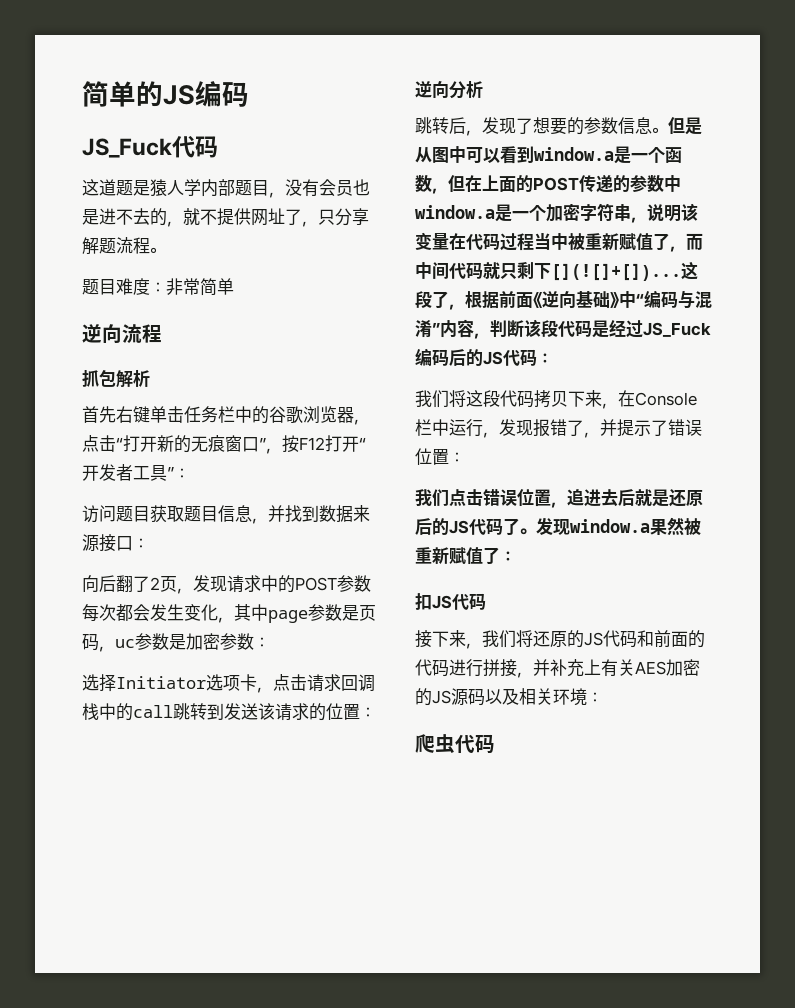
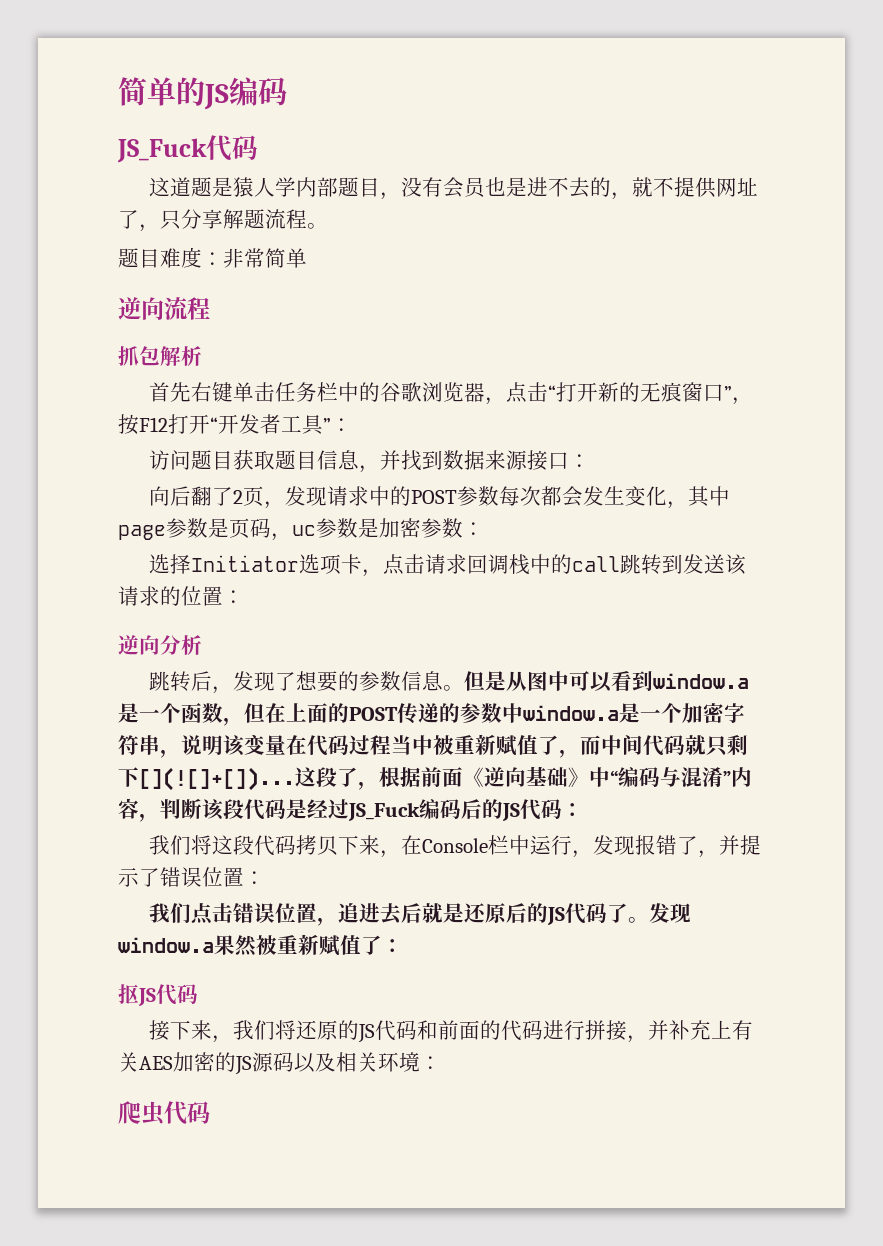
[415,593,432,610] 扣 -> [118,984,139,1004] 抠

